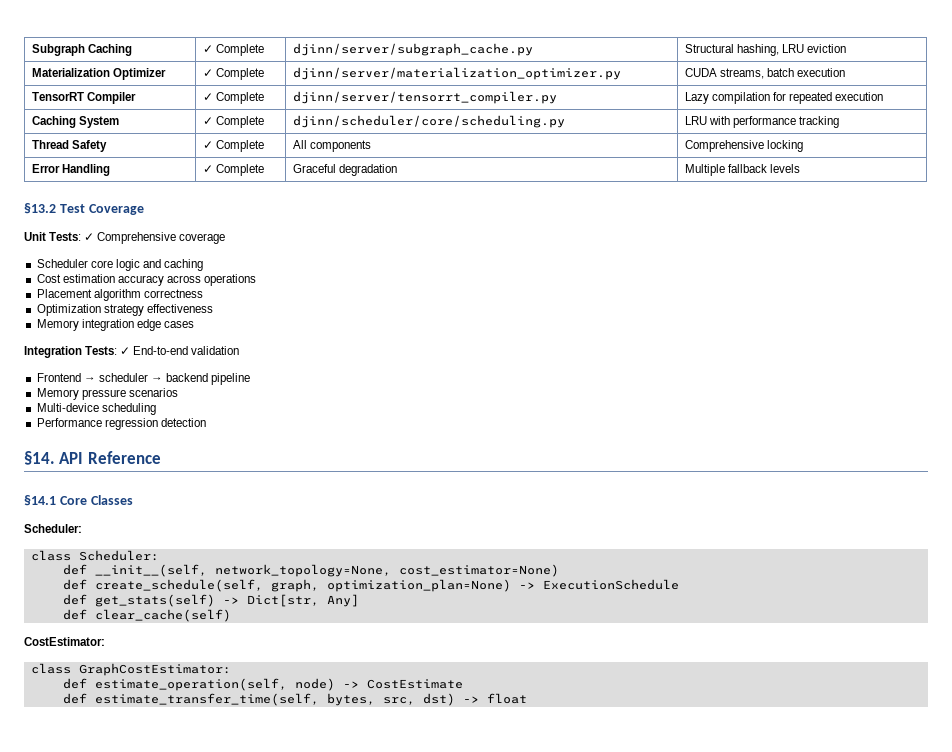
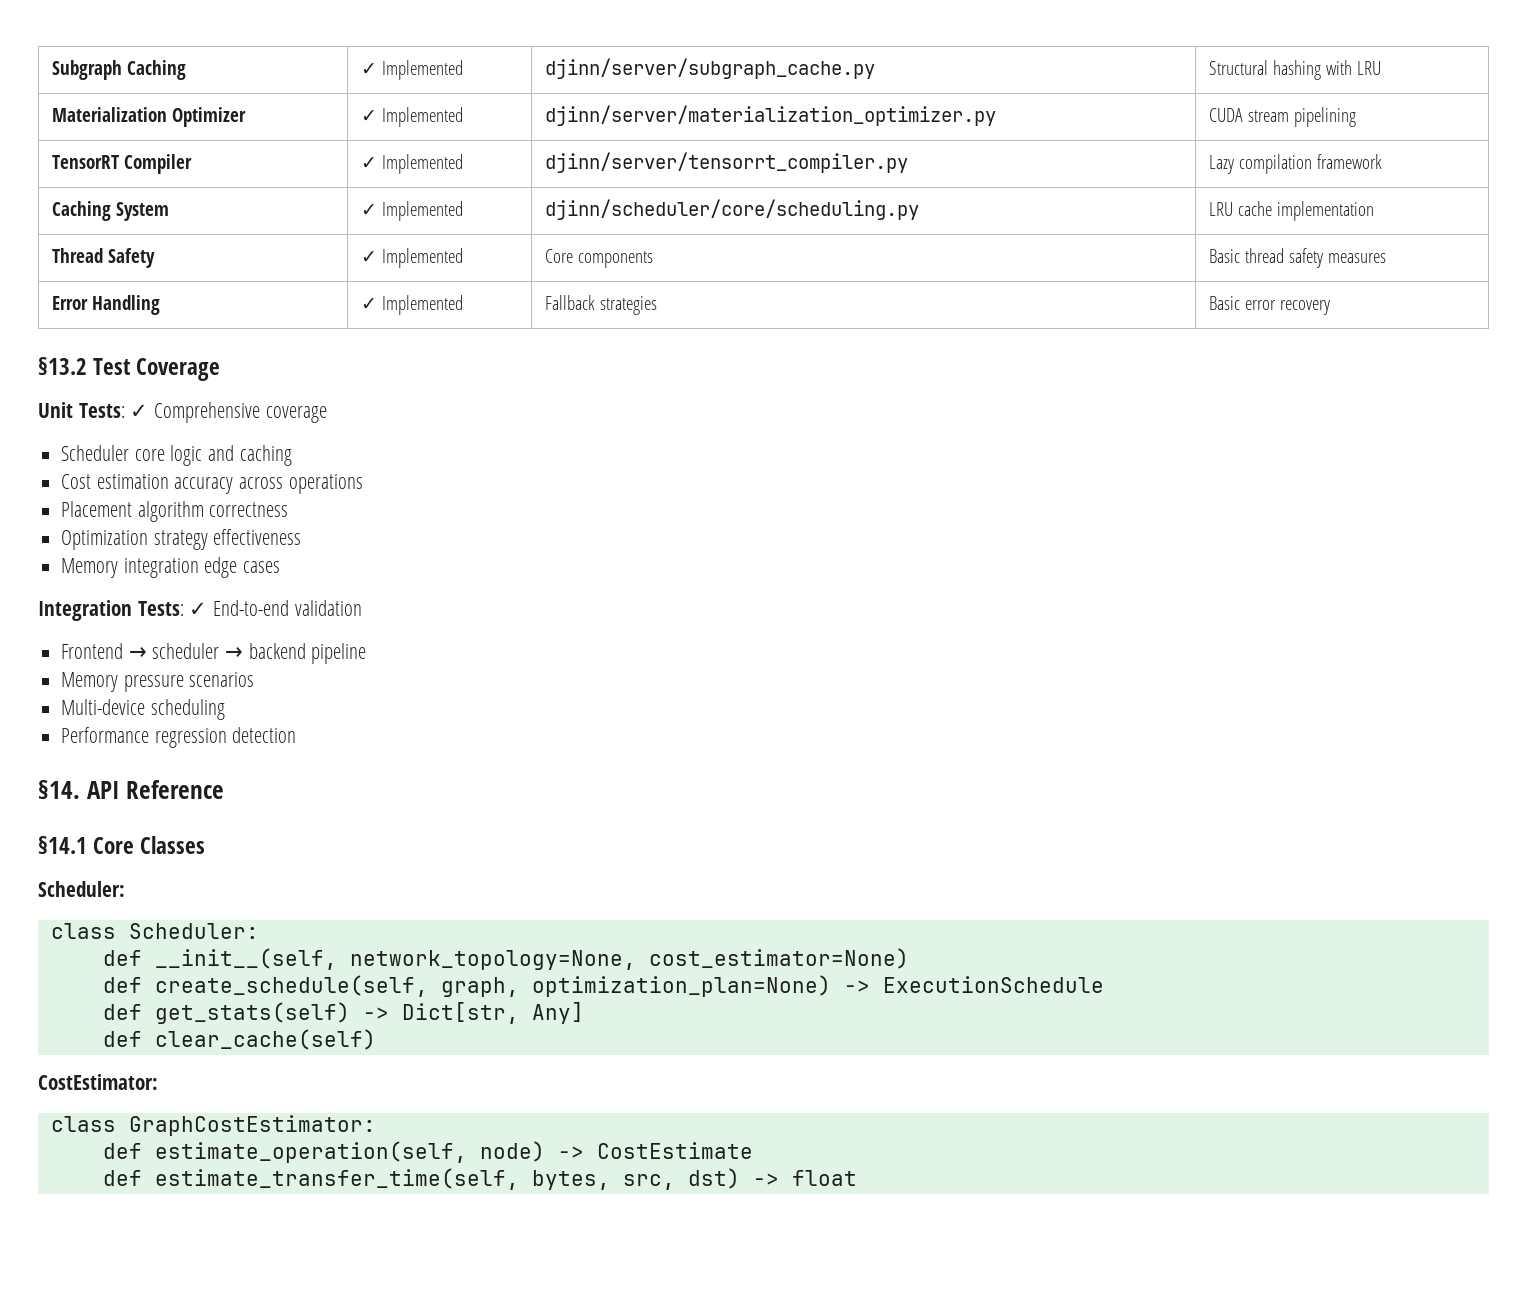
[216,44,265,56] Complete -> [382,60,464,80] Implemented
[737,44,847,56] hashing, LRU eviction -> [1273,60,1382,80] hashing with LRU
[216,68,265,80] Complete -> [382,107,464,127] Implemented
[720,68,846,79] streams, batch execution -> [1248,107,1357,127] stream pipelining
[216,92,265,104] Complete -> [382,154,464,174] Implemented
[773,92,884,104] for repeated execution -> [1317,154,1383,169] framework
[216,116,265,128] Complete -> [382,201,464,221] Implemented
[709,116,840,128] with performance tracking -> [1238,201,1375,221] cache implementation
[216,140,265,152] [293,140,308,149] Complete | All -> [382,248,464,268] [544,249,573,263] Implemented | Core
[685,140,804,152] Comprehensive locking -> [1208,248,1387,268] Basic thread safety measures
[216,164,265,176] [293,164,398,176] [685,164,801,176] Complete | Graceful degradation | Multiple fallback levels -> [382,295,464,315] [544,295,658,315] [1208,296,1331,315] Implemented | Fallback strategies | Basic error recovery

